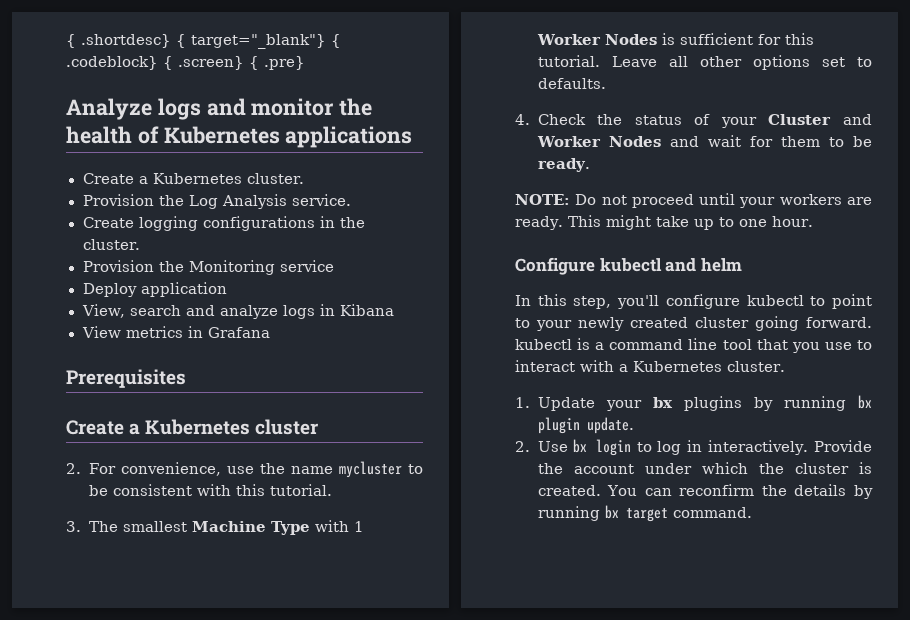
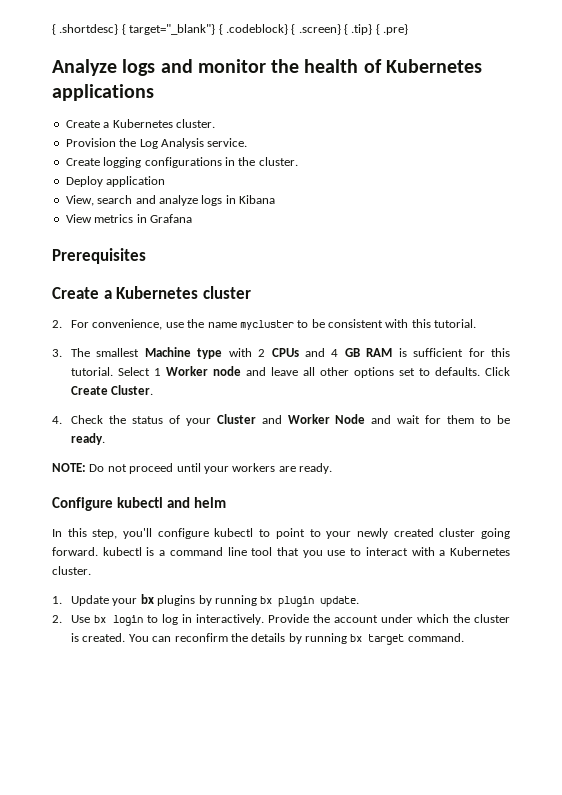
(259, 63) none -> [351,24,380,35] .tip} {
[82,260,334,275] // Provision the Monitoring service -> (298, 161) none
[270,520,365,535] [536,34,658,45] Type with 1 Worker Nodes -> [197,348,393,359] type with 2 CPUs and 4 GB RAM
[611,56,657,67] Leave -> [118,366,299,376] Select 1 Worker node and leave
(606, 83) none -> [484,367,510,376] [71,385,154,395] Click Create Cluster.
[609,136,662,147] Nodes -> [335,414,366,424] Node
[567,215,813,230] This might take up to one hour. -> (332, 468) none

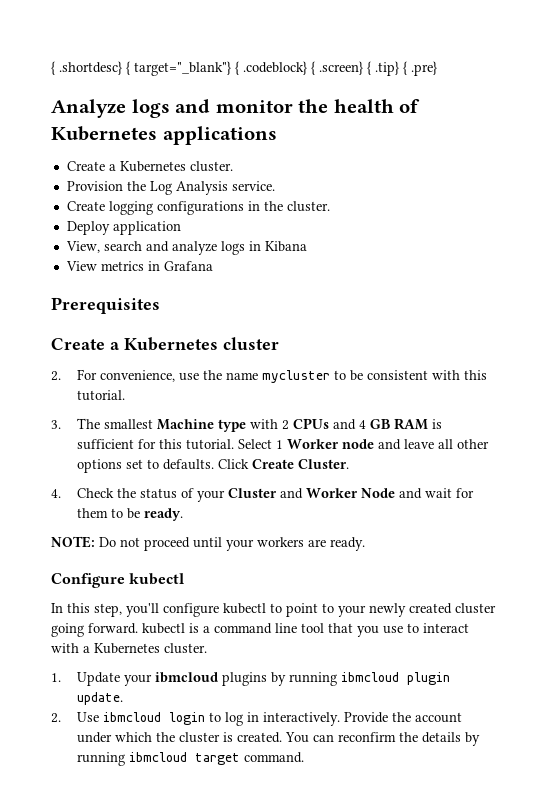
[166,497,226,508] and helm -> (185, 579) none
[140,594,154,604] bx -> [155,672,219,683] ibmcloud
[260,596,273,604] bx -> [341,672,400,682] ibmcloud
[94,615,107,623] bx -> [103,712,162,722] ibmcloud
[350,634,363,642] bx -> [129,752,188,762] ibmcloud

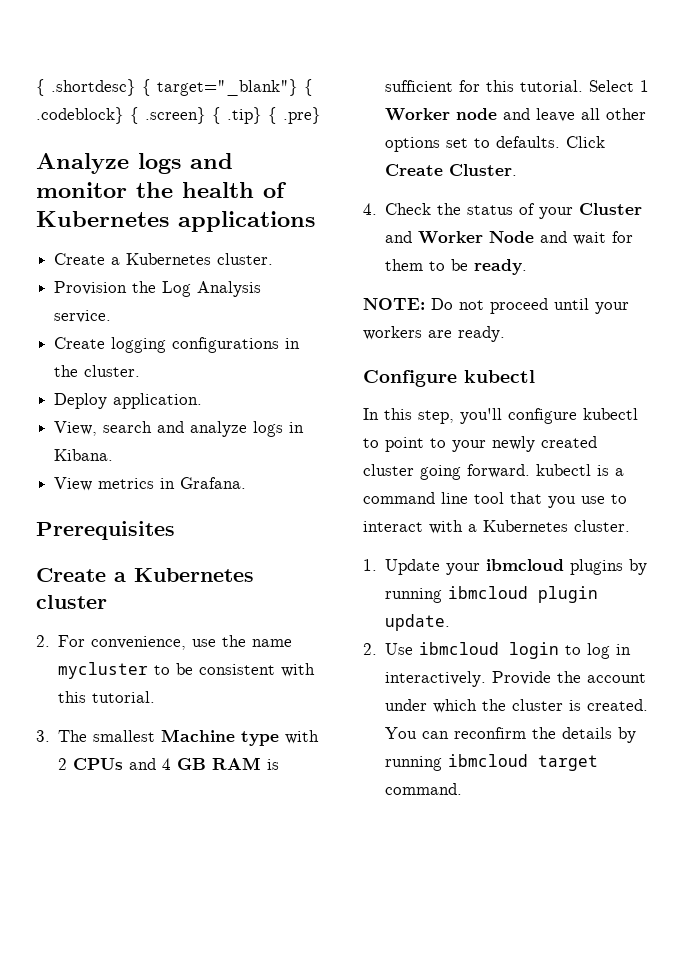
[112,221,181,235] application -> [113,393,203,409] application.
[264,241,307,252] Kibana -> [54,449,114,461] Kibana.
[163,261,213,271] Grafana -> [180,477,247,489] Grafana.

